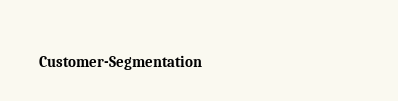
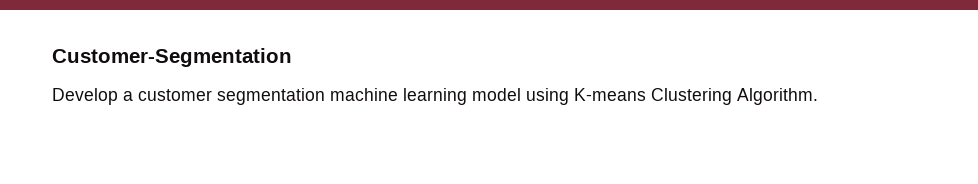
(202, 62) none -> [52,88,818,105] // Develop a customer segmentation machine learning model using K-means Clustering Algorithm.

